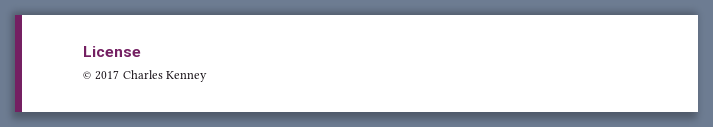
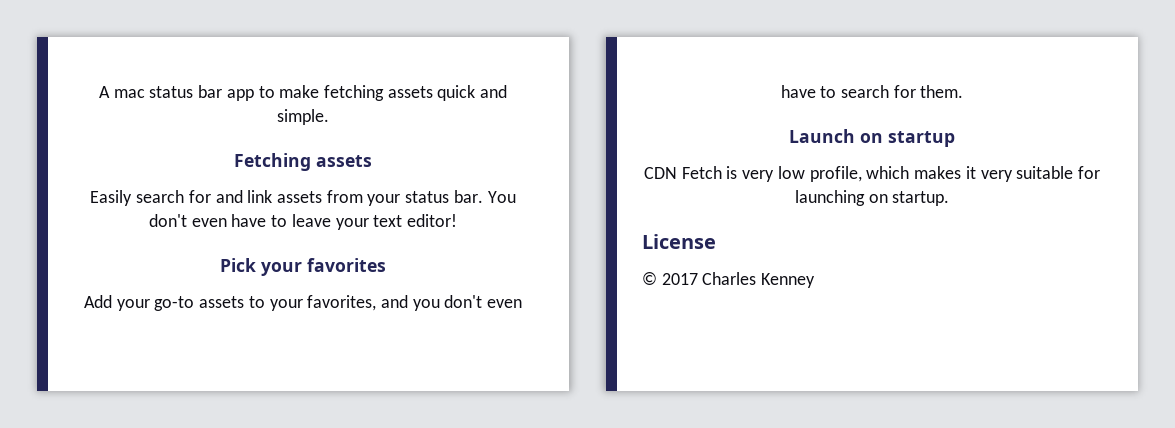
(83, 51) none -> [98,85,508,101] [277,109,329,125] [234,153,372,171] [90,190,516,206] [148,214,458,230] [220,258,386,276] [83,295,523,311] [780,85,964,98] [789,129,955,147] [644,166,1100,182] [794,190,950,206] A mac status bar app to make fetching assets quick and simple. // Fetching assets // Easily search for and link assets from your status bar. You don't even have to leave your text editor! // Pick your favorites // Add your go-to assets to your favorites, and you don't even have to search for them. // Launch on startup // CDN Fetch is very low profile, which makes it very suitable for launching on startup. //

